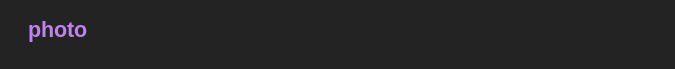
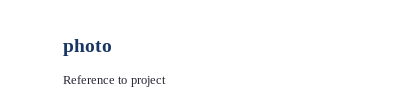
(87, 31) none -> [63,75,166,87] // Reference to project

